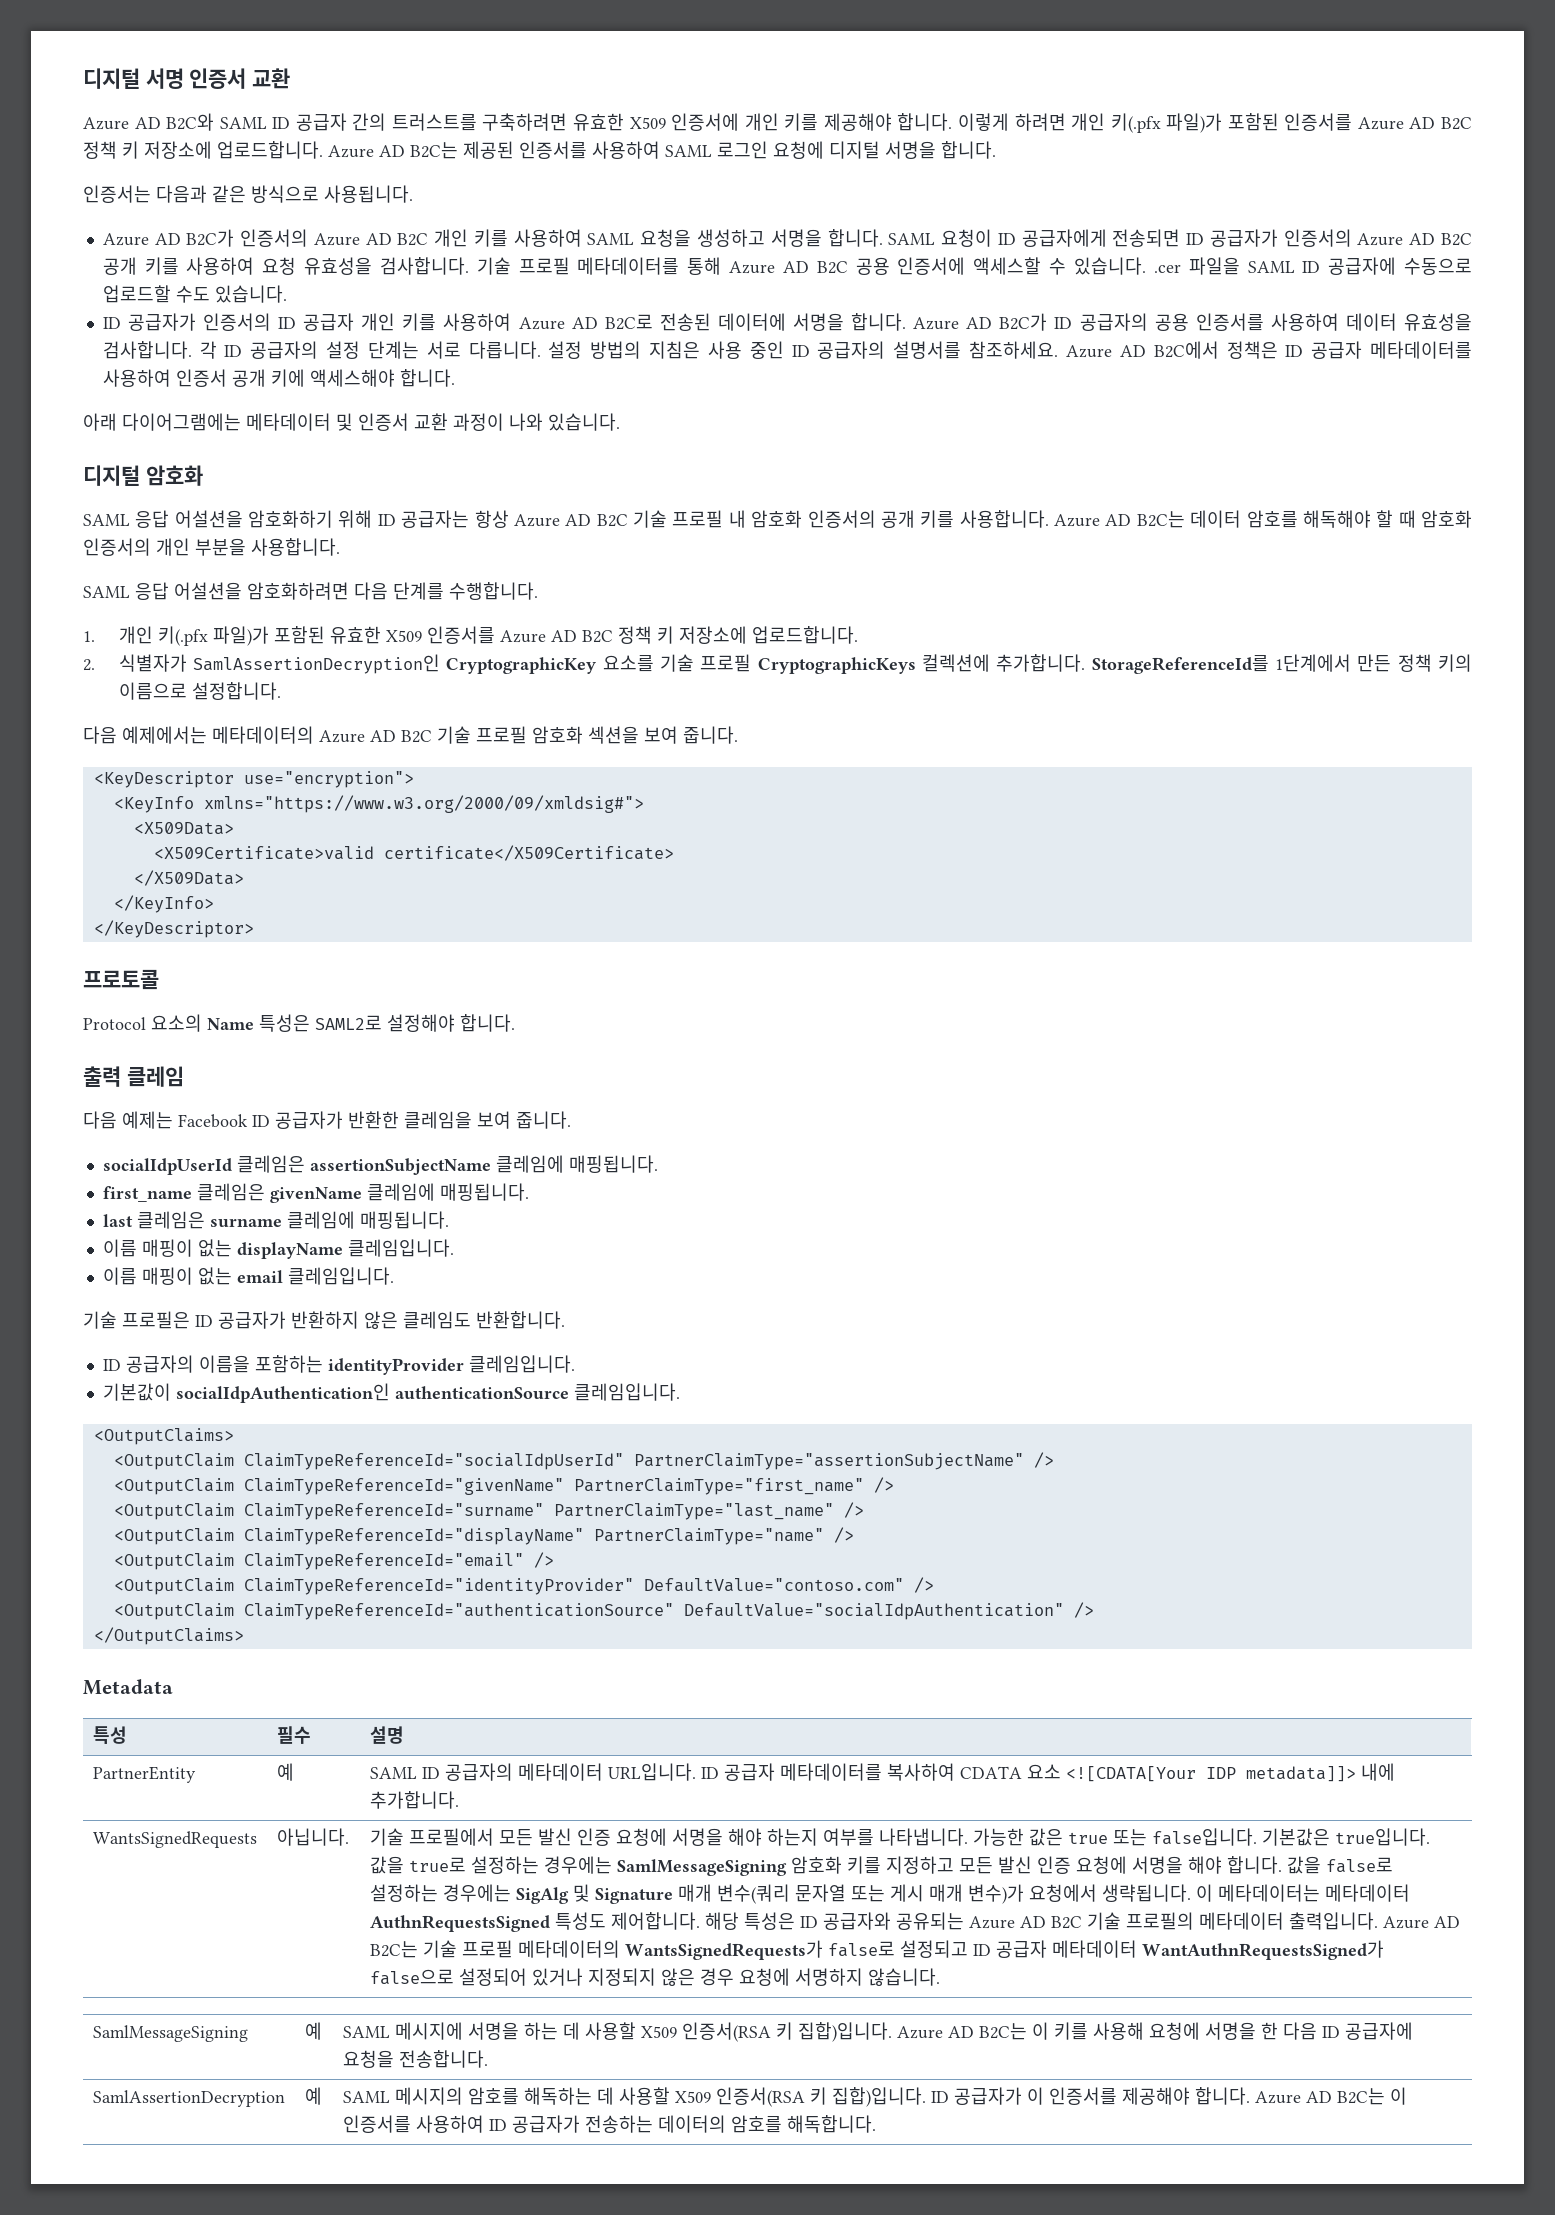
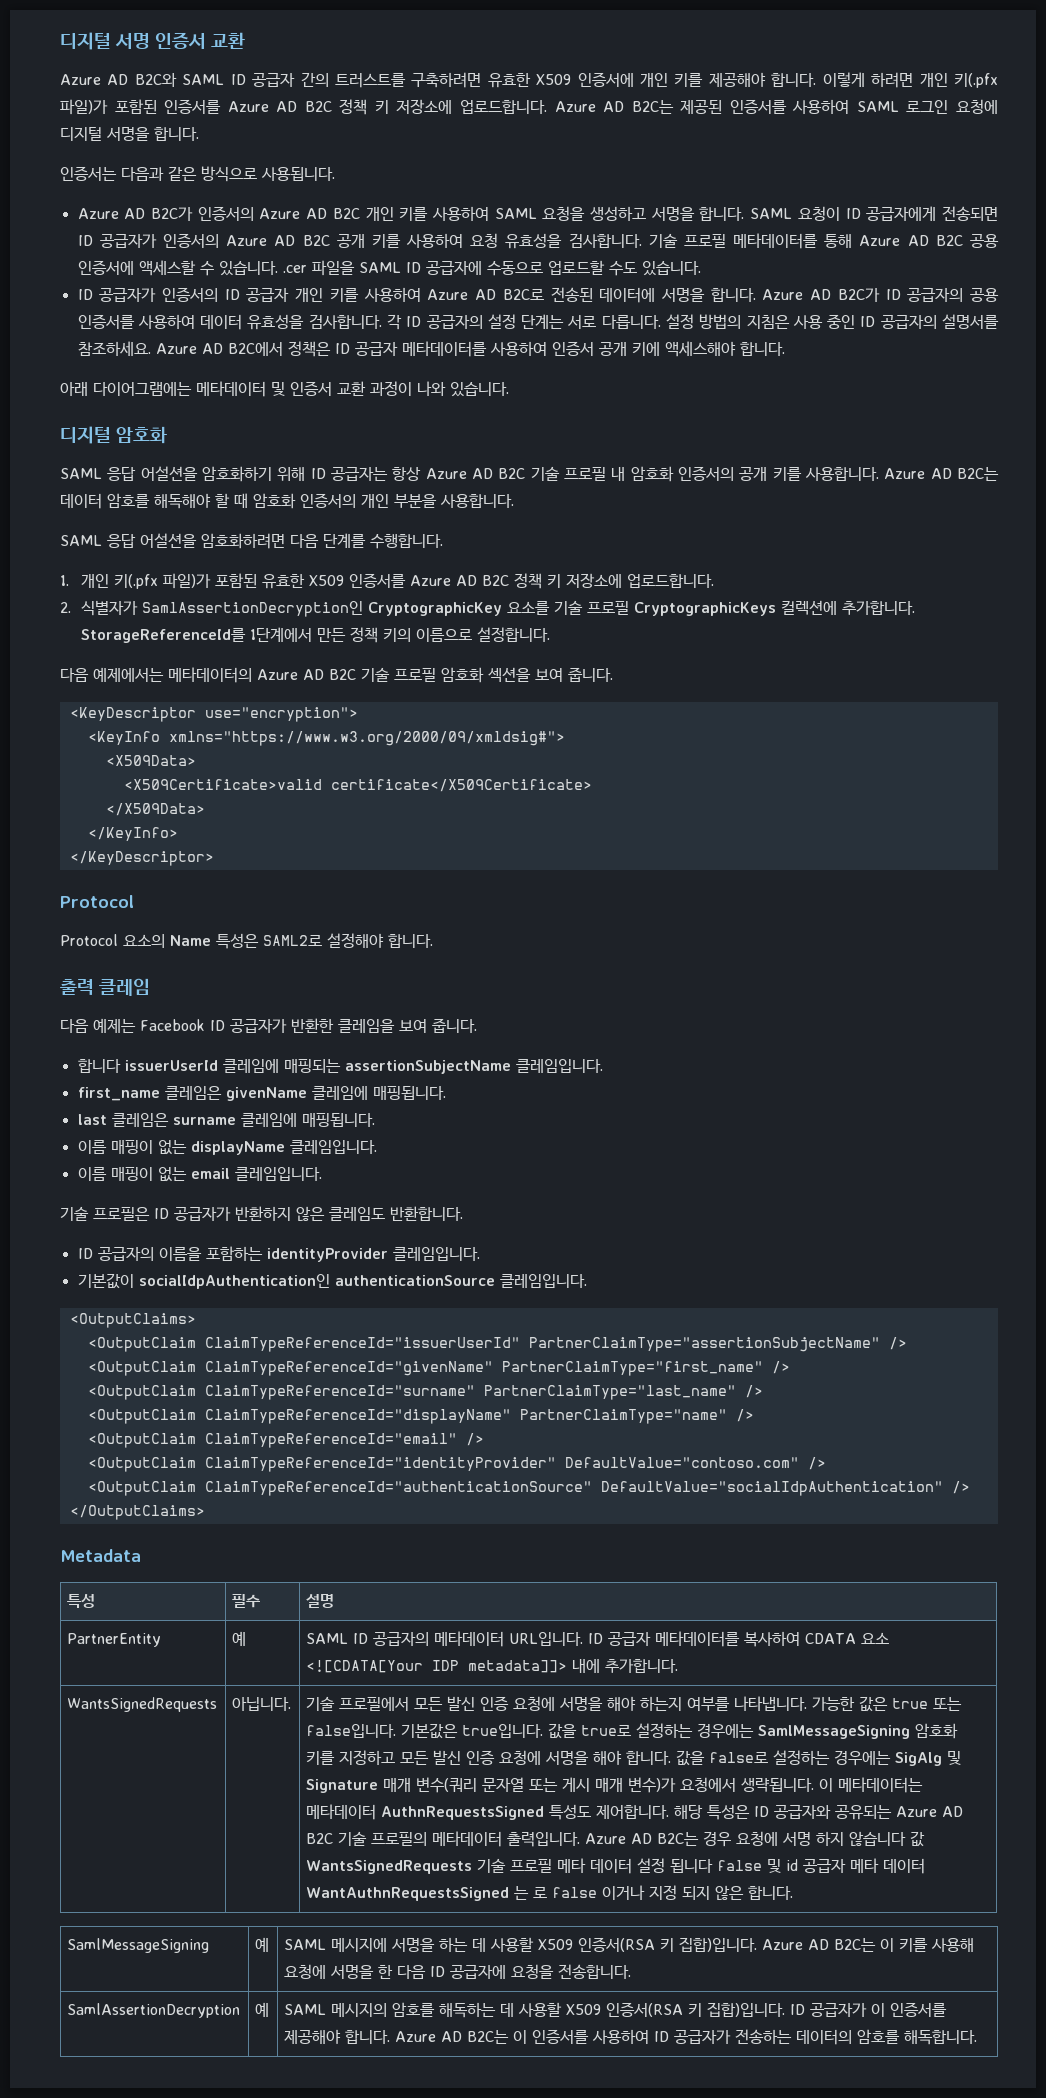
[83,969,159,990] 프로토콜 -> [60,895,134,908] Protocol
[102,1155,658,1175] socialIdpUserId 클레임은 assertionSubjectName 클레임에 매핑됩니다. -> [77,1059,603,1074] 합니다 issuerUserId 클레임에 매핑되는 assertionSubjectName 클레임입니다.
[243,1453,624,1470] ClaimTypeReferenceId="socialIdpUserId" -> [204,1337,520,1352] ClaimTypeReferenceId="issuerUserId"
[422,1940,1384,1960] [369,1968,940,1986] 기술 프로필 메타데이터의 WantsSignedRequests가 false로 설정되고 ID 공급자 메타데이터 WantAuthnRequestsSigned가 false으로 설정되어 있거나 지정되지 않은 경우 요청에 서명하지 않습니다. -> [703,1831,926,1847] [306,1858,926,1874] [306,1885,794,1901] 경우 요청에 서명 하지 않습니다 값 WantsSignedRequests 기술 프로필 메타 데이터 설정 됩니다 false 및 id 공급자 메타 데이터 WantAuthnRequestsSigned 는 로 false 이거나 지정 되지 않은 합니다.

